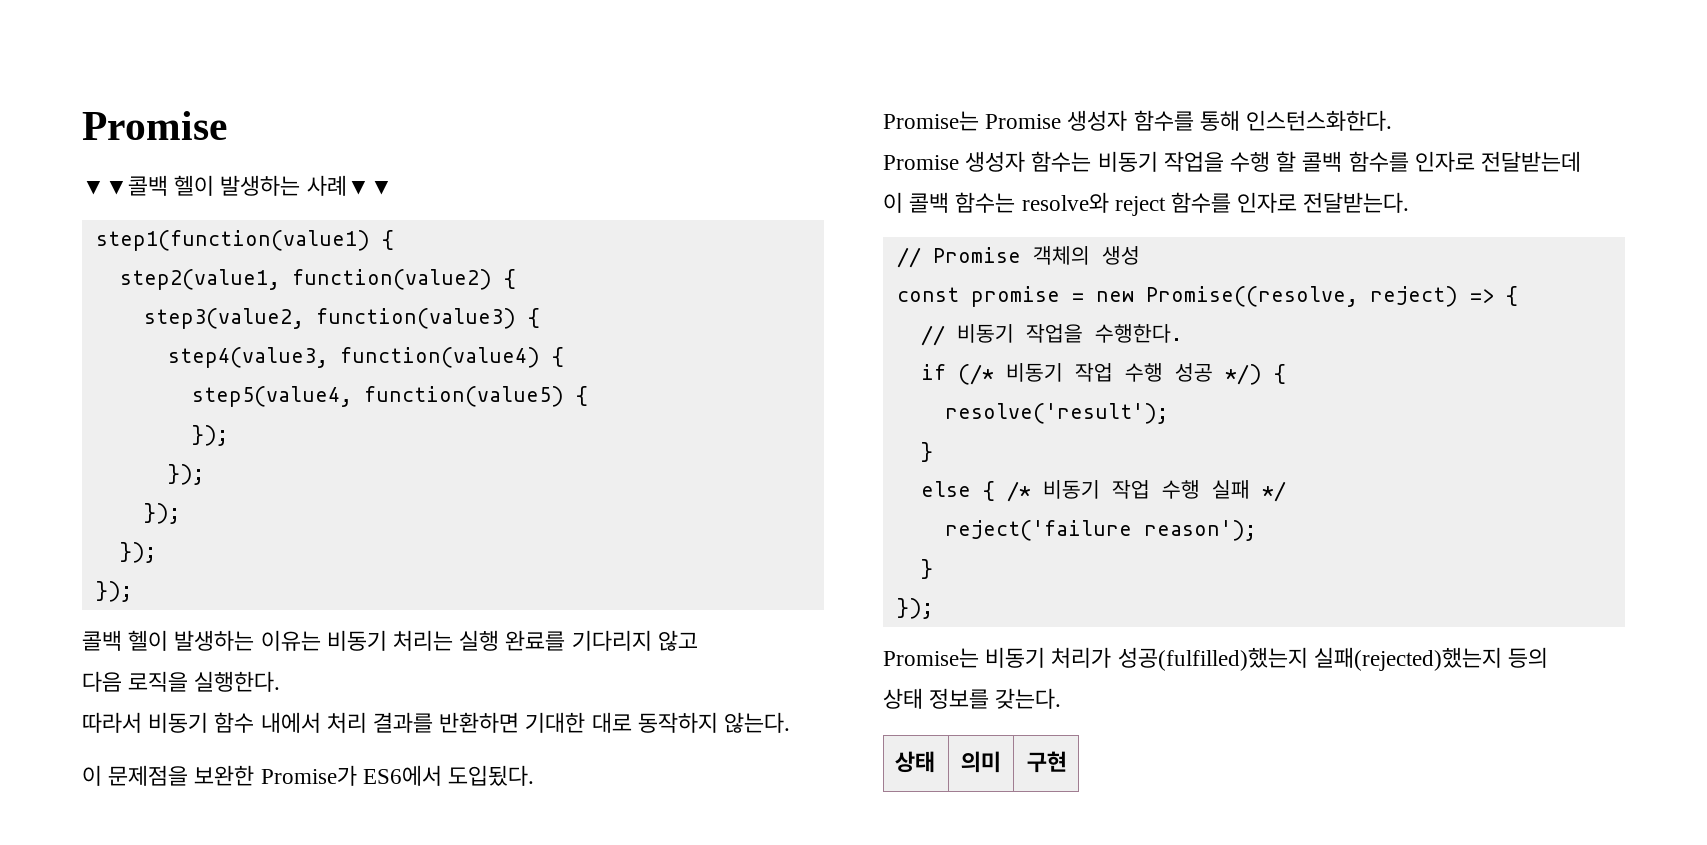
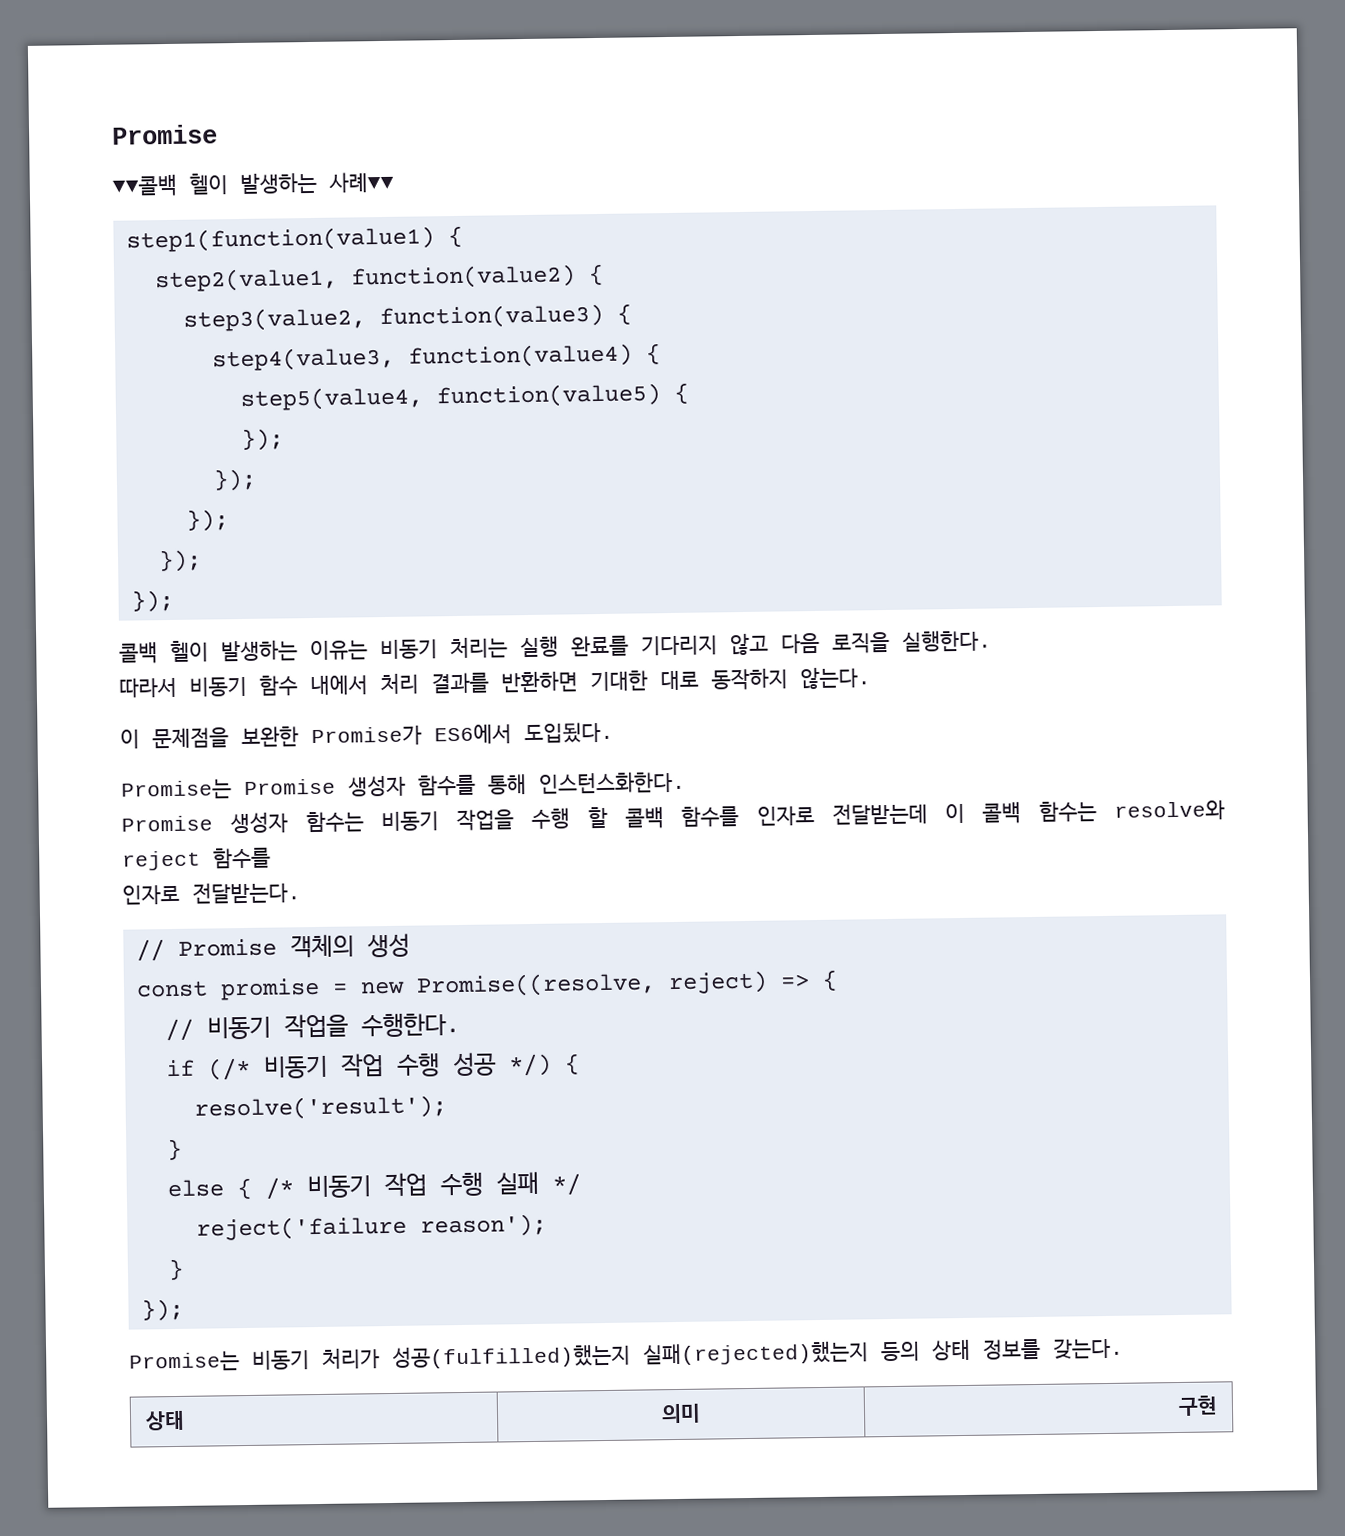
(698, 640) // -> (769, 644) none
(1582, 161) // -> (928, 814) none
(1232, 202) none -> (271, 858) //
(1549, 657) // -> (920, 1351) none

